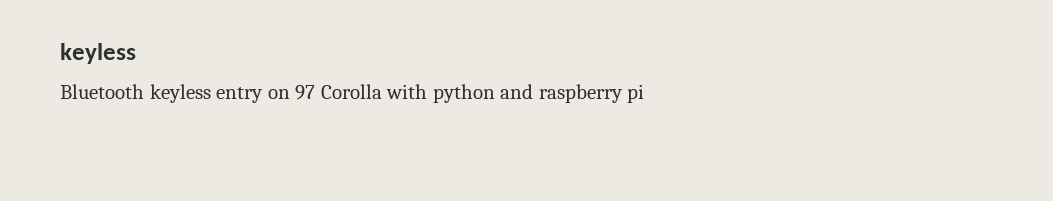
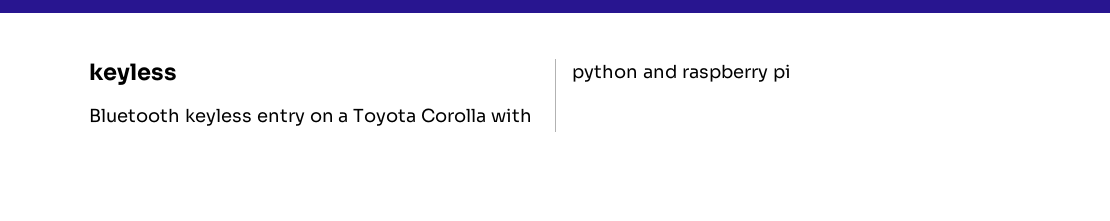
[295,85,316,100] 97 -> [338,108,417,126] a Toyota

